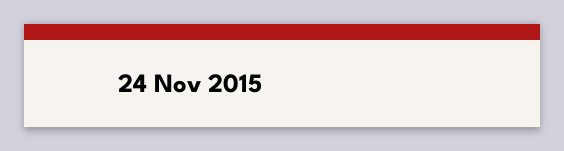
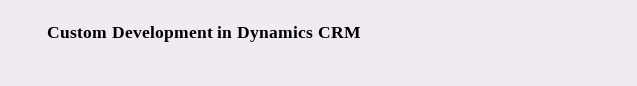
[118,74,263,93] 24 Nov 2015 -> [47,26,361,42] Custom Development in Dynamics CRM

